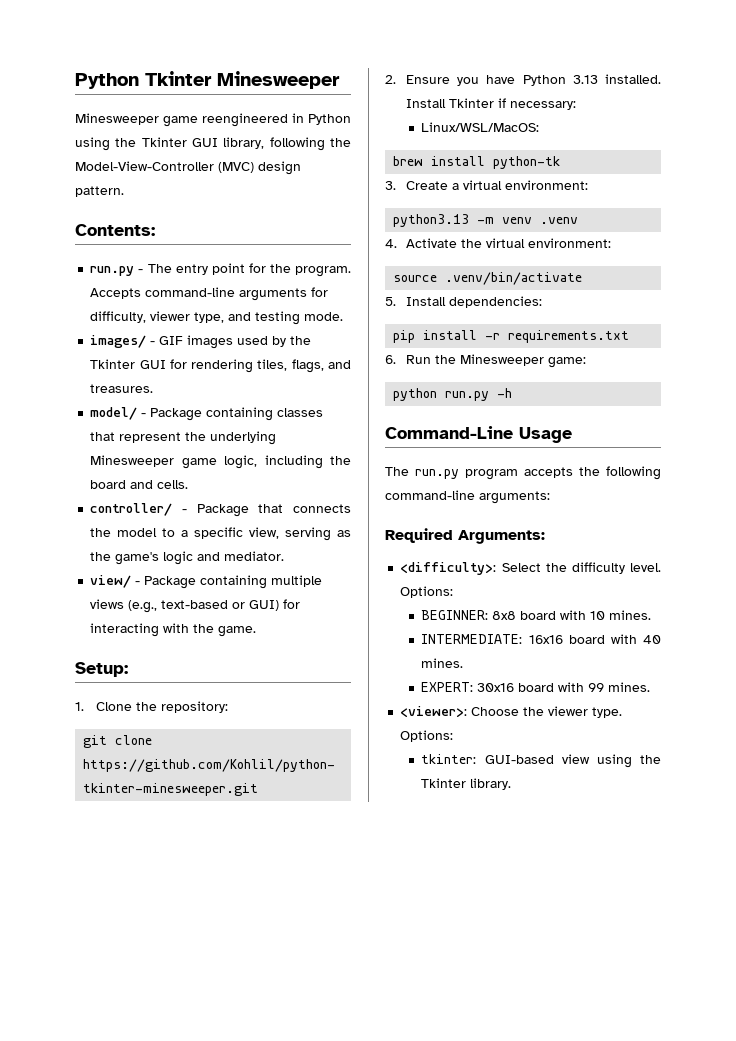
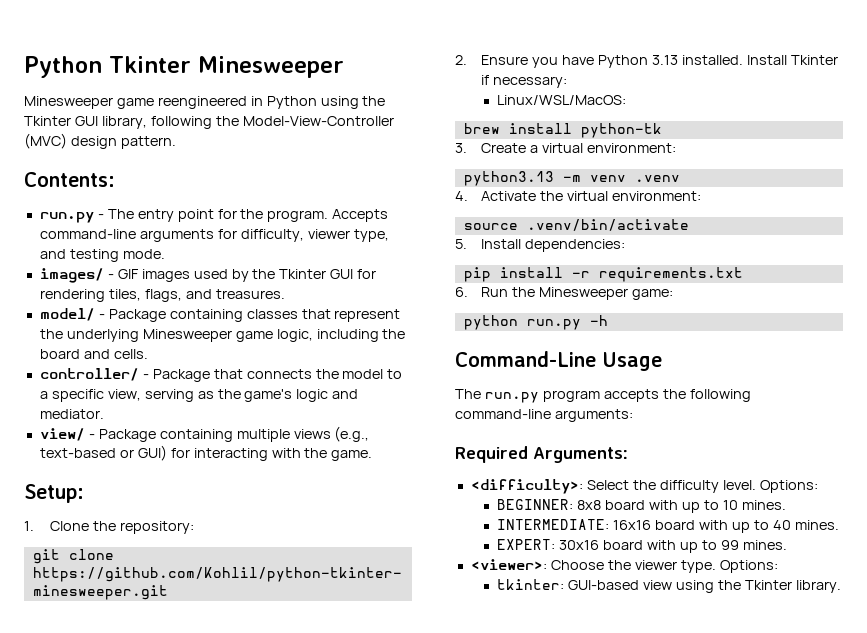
(587, 615) none -> [681,500,719,513] up to
(637, 639) none -> [731,520,769,533] up to
(585, 687) none -> [679,540,717,553] up to

